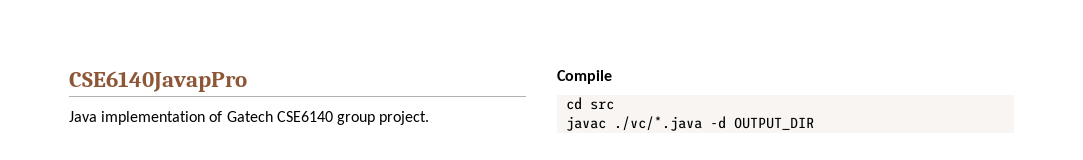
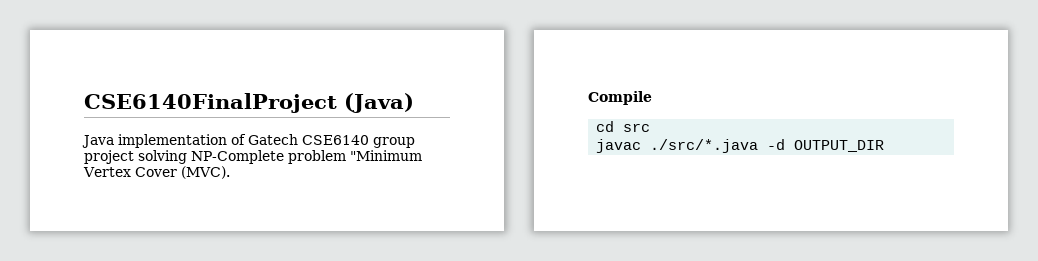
[69,71,247,92] CSE6140JavapPro -> [84,93,414,113] CSE6140FinalProject (Java)
[379,111,430,125] project. -> [84,150,422,164] [83,166,230,179] project solving NP-Complete problem "Minimum Vertex Cover (MVC).
[614,116,703,131] ./vc/*.java -> [650,139,759,153] ./src/*.java

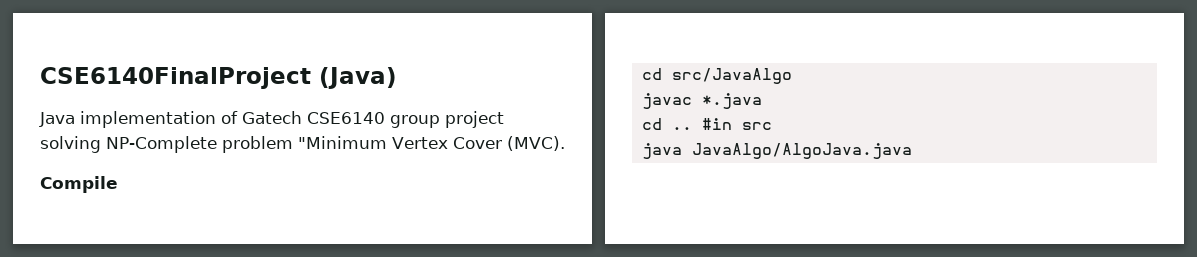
[623,123,651,132] [596,139,885,153] src // javac ./src/*.java -d OUTPUT_DIR -> [671,68,792,84] [641,93,762,109] [641,118,772,130] [641,143,912,159] src/JavaAlgo // javac *.java // cd .. #in src // java JavaAlgo/AlgoJava.java

